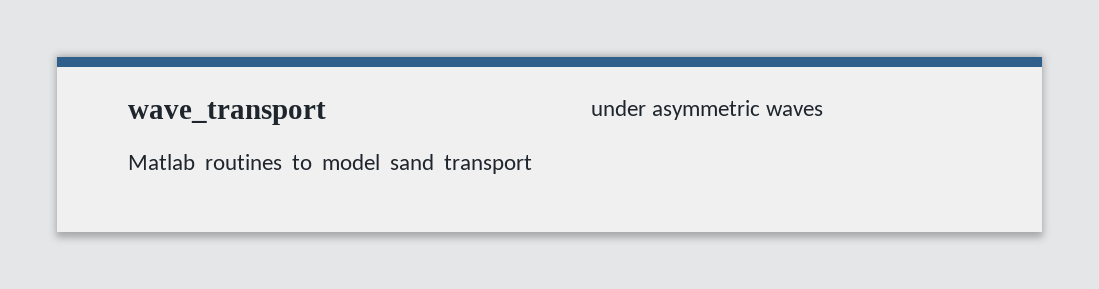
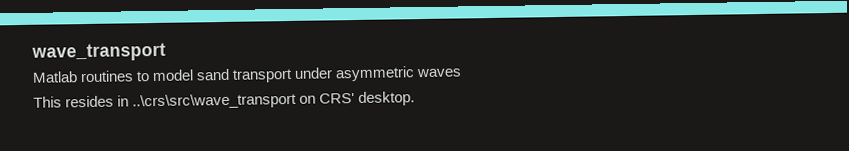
(824, 110) none -> [33,91,416,110] // This resides in ..\crs\src\wave_transport on CRS' desktop.

